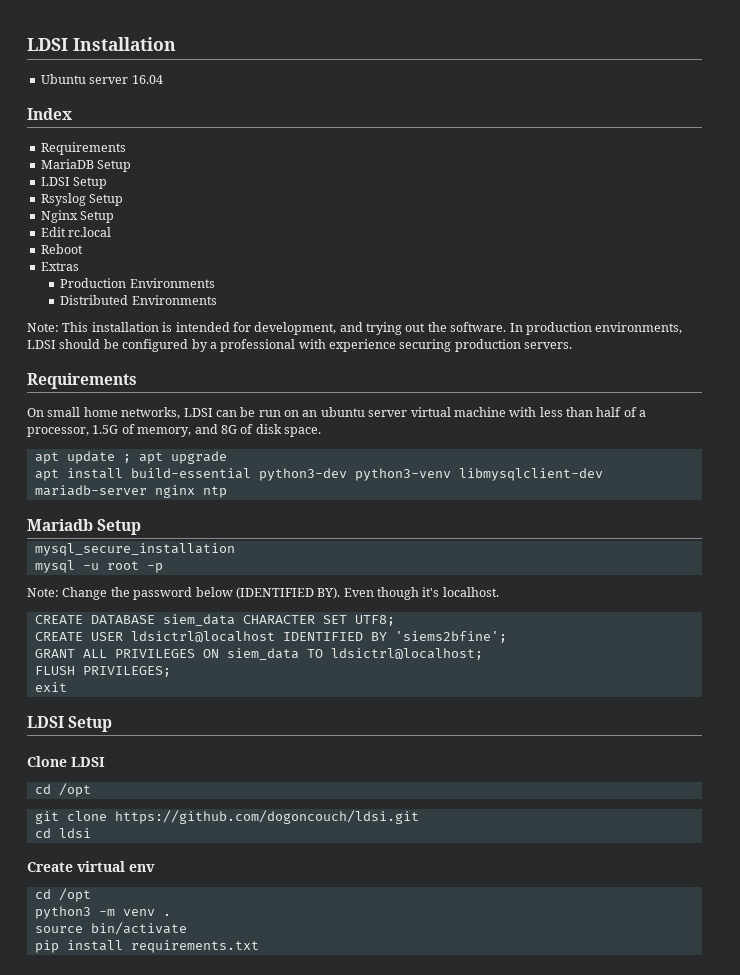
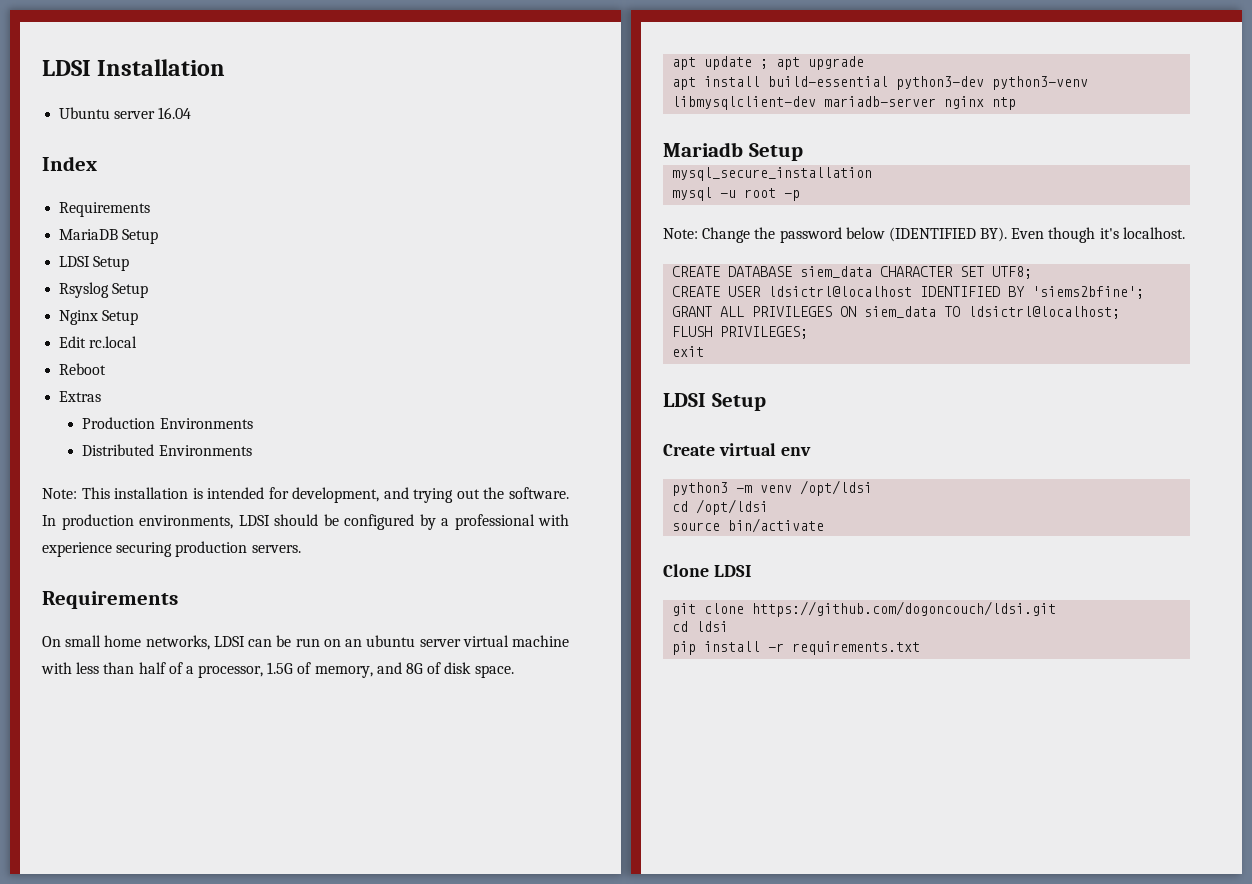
(113, 724) none -> [663,443,811,456] [672,480,873,496] [672,499,769,515] [672,518,825,533] // Create virtual env // python3 -m venv /opt/ldsi // cd /opt/ldsi // source bin/activate
[34,783,91,797] // cd /opt -> (751, 571) none
[27,861,155,872] [34,888,91,902] [34,906,171,919] [34,922,187,935] // Create virtual env // cd /opt // python3 -m venv . // source bin/activate -> (729, 626) none
(123, 945) none -> [768,643,785,652] -r

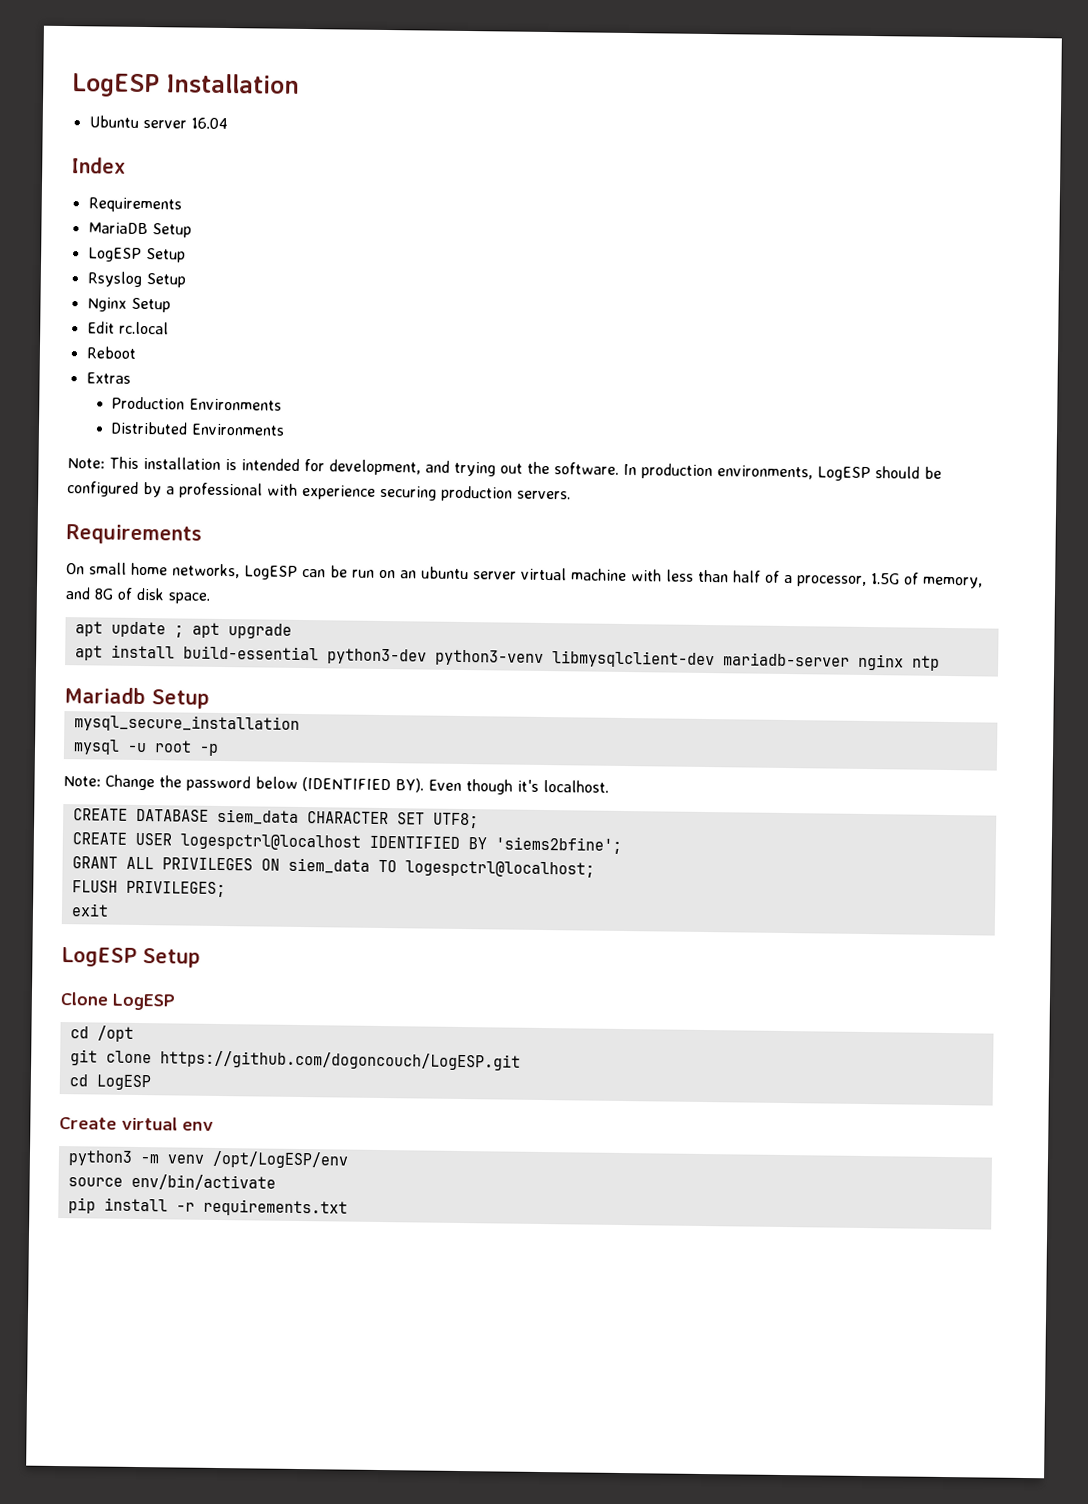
[42,60,91,76] LDSI -> [72,73,160,98] LogESP
[59,256,91,267] LDSI -> [87,247,142,262] LogESP
[238,515,270,526] LDSI -> [817,466,871,482] LogESP
[213,636,245,647] LDSI -> [244,565,298,580] LogESP
[768,286,913,297] ldsictrl@localhost -> [179,833,361,851] logespctrl@localhost
[968,306,1121,319] ldsictrl@localhost; -> [404,860,595,878] logespctrl@localhost;
[663,393,766,411] LDSI Setup -> [61,947,201,968] [60,992,175,1011] [69,1025,134,1042] [69,1049,521,1071] [68,1074,151,1091] LogESP Setup // Clone LogESP // cd /opt // git clone https://github.com/dogoncouch/LogESP.git // cd LogESP
[800,480,873,496] [672,499,769,515] [672,518,825,533] [663,564,751,577] [672,601,1057,617] [672,621,729,632] /opt/ldsi // cd /opt/ldsi // source bin/activate // Clone LDSI // git clone https://github.com/dogoncouch/ldsi.git // cd ldsi -> [211,1150,349,1169] [67,1173,276,1191] /opt/LogESP/env // source env/bin/activate

